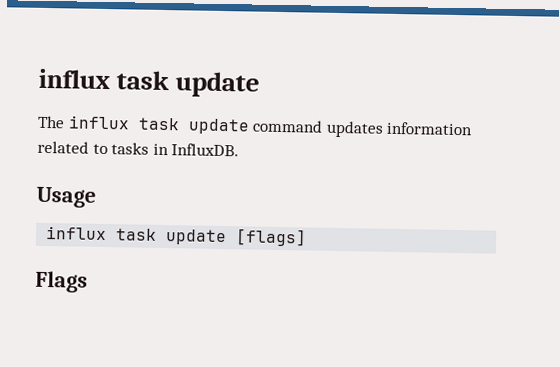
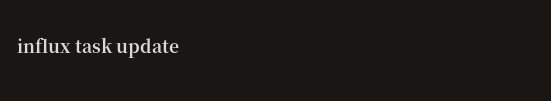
[38,68,261,98] [37,115,474,138] [37,140,240,157] [36,186,96,208] [46,226,308,247] [35,270,88,293] influx task update // The influx task update command updates information related to tasks in InfluxDB. // Usage // influx task update [flags] // Flags -> [17,37,180,58] influx task update

